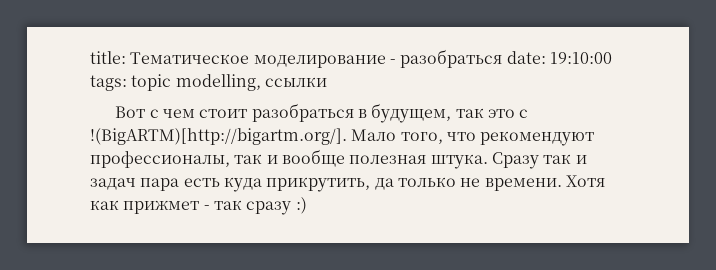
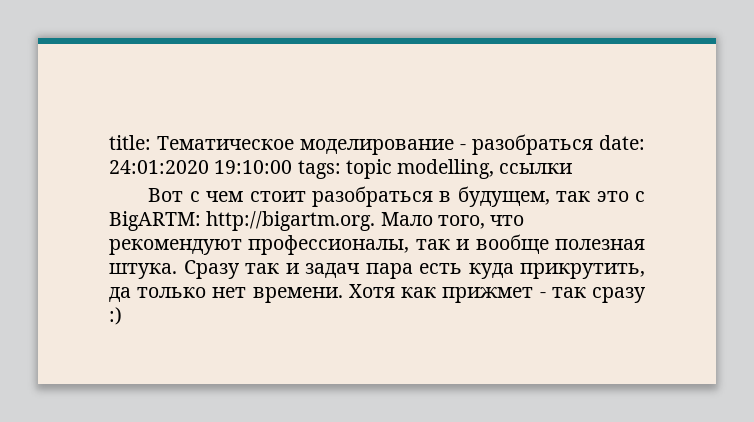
(546, 57) none -> [109,160,209,174] 24:01:2020
[90,128,347,145] !(BigARTM)[http://bigartm.org/]. -> [109,211,376,231] BigARTM: http://bigartm.org.
[460,178,481,187] не -> [212,287,247,298] нет

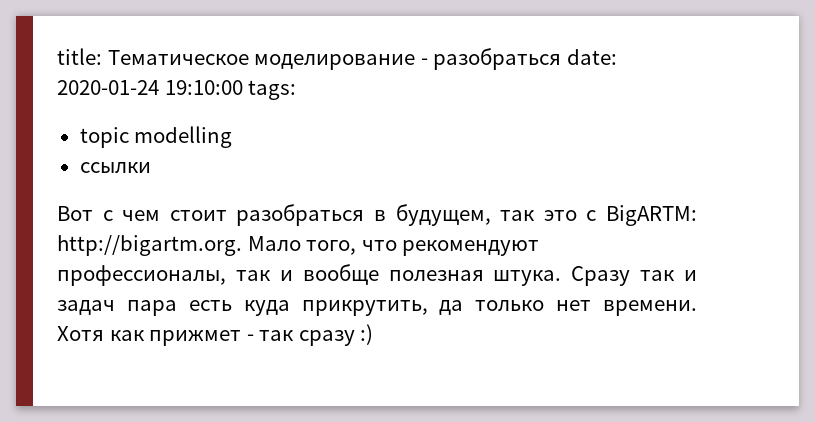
[109,160,209,174] 24:01:2020 -> [57,80,159,95] 2020-01-24
[345,159,495,179] topic modelling, -> [79,126,233,148] // topic modelling //

